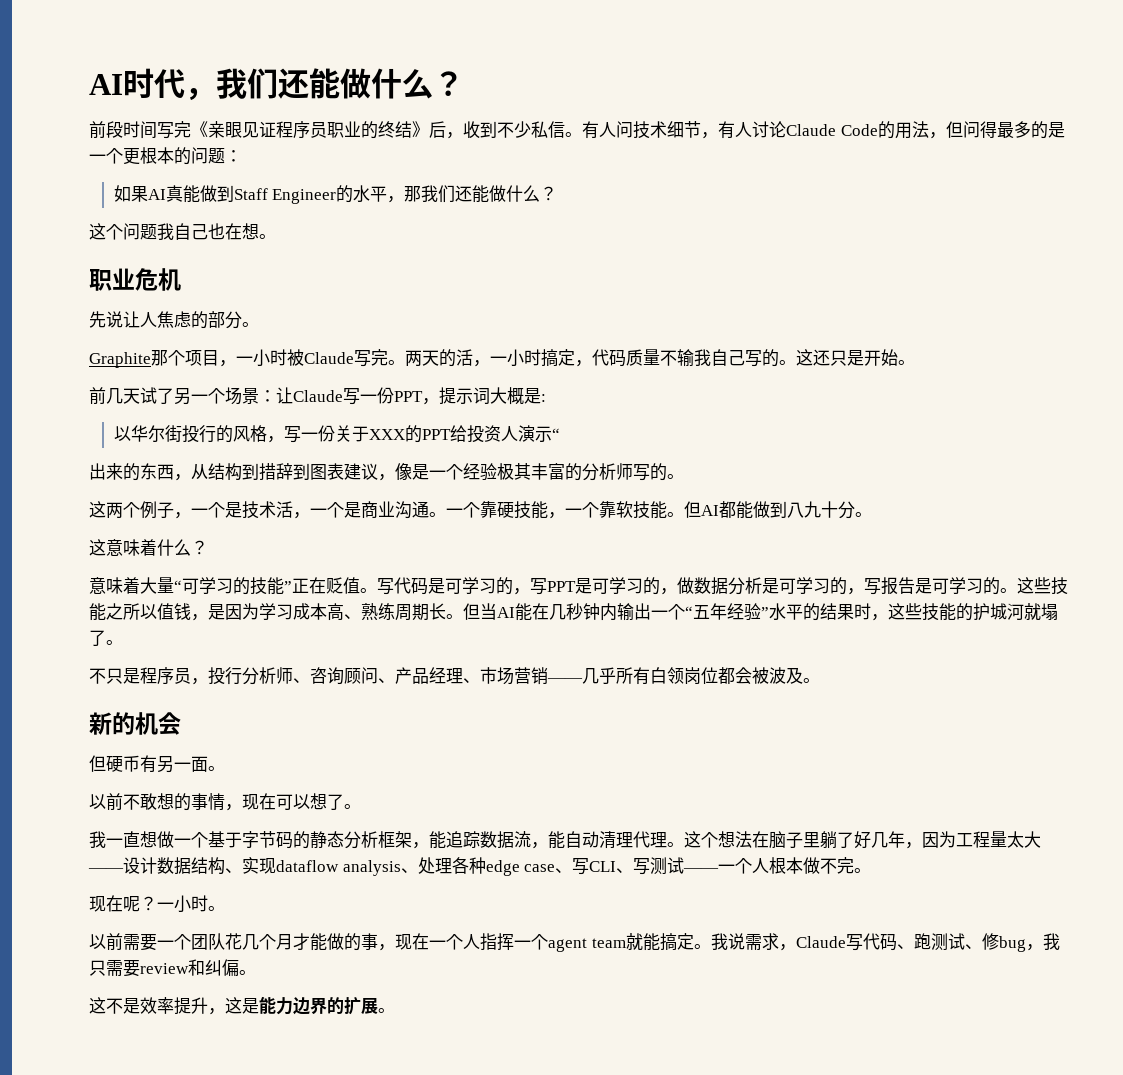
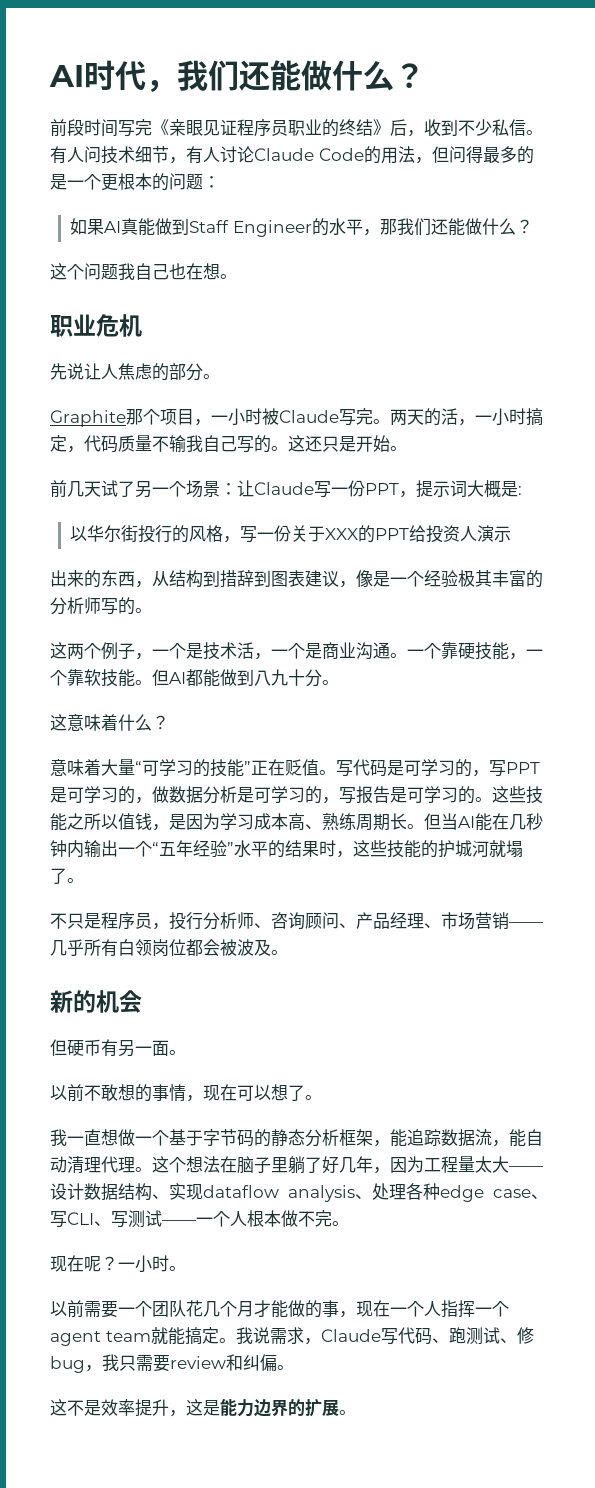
[551,428,560,440] “ -> (512, 534) none

